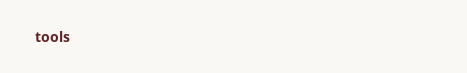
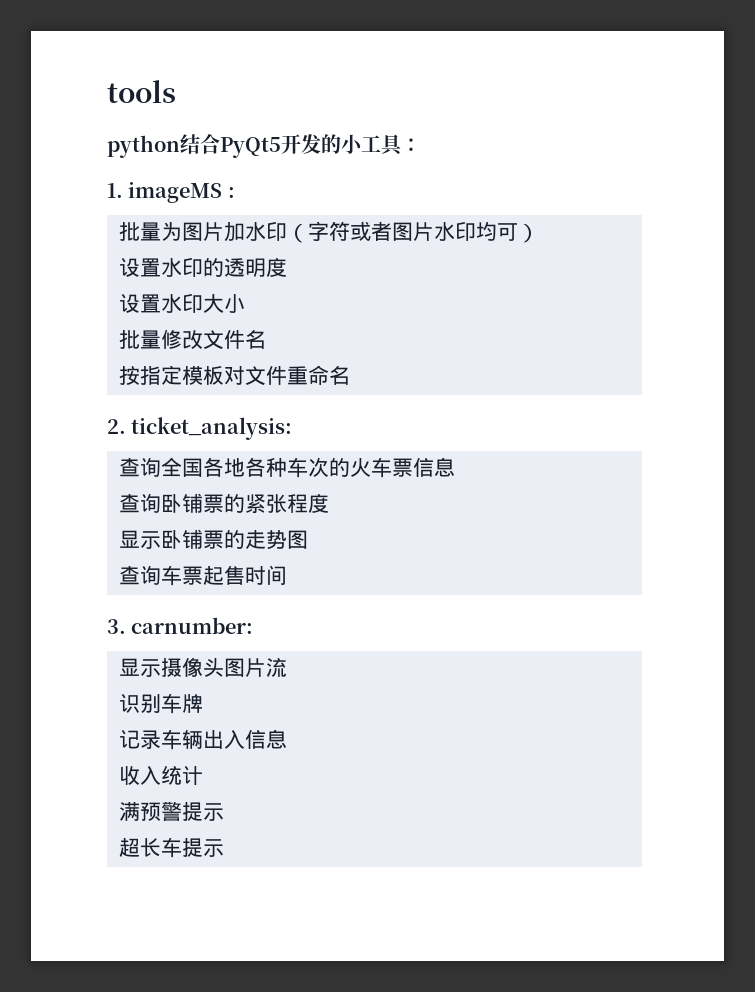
(70, 36) none -> [107,134,421,158] [107,182,235,203] [119,221,539,243] [119,257,287,277] [119,293,245,313] [119,329,266,350] [119,365,350,386] [107,417,293,440] [119,457,455,478] [119,493,329,514] [119,529,308,550] [119,565,287,586] [107,617,254,634] [119,657,287,677] [119,693,203,714] [119,729,287,750] [119,766,203,786] [119,801,224,821] [119,837,224,858] // python结合PyQt5开发的小工具： // 1. imageMS : // 批量为图片加水印（字符或者图片水印均可） // 设置水印的透明度 // 设置水印大小 // 批量修改文件名 // 按指定模板对文件重命名 // 2. ticket_analysis: // 查询全国各地各种车次的火车票信息 // 查询卧铺票的紧张程度 // 显示卧铺票的走势图 // 查询车票起售时间 // 3. carnumber: // 显示摄像头图片流 // 识别车牌 // 记录车辆出入信息 // 收入统计 // 满预警提示 // 超长车提示

